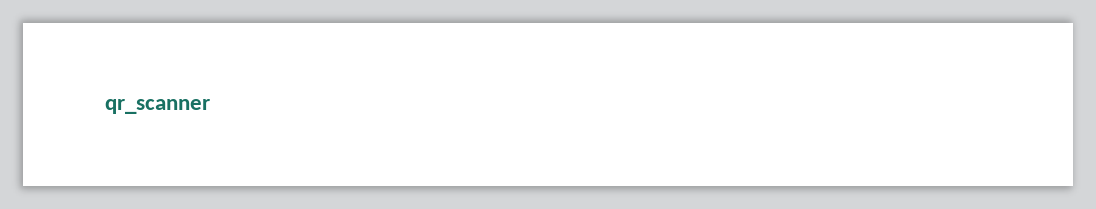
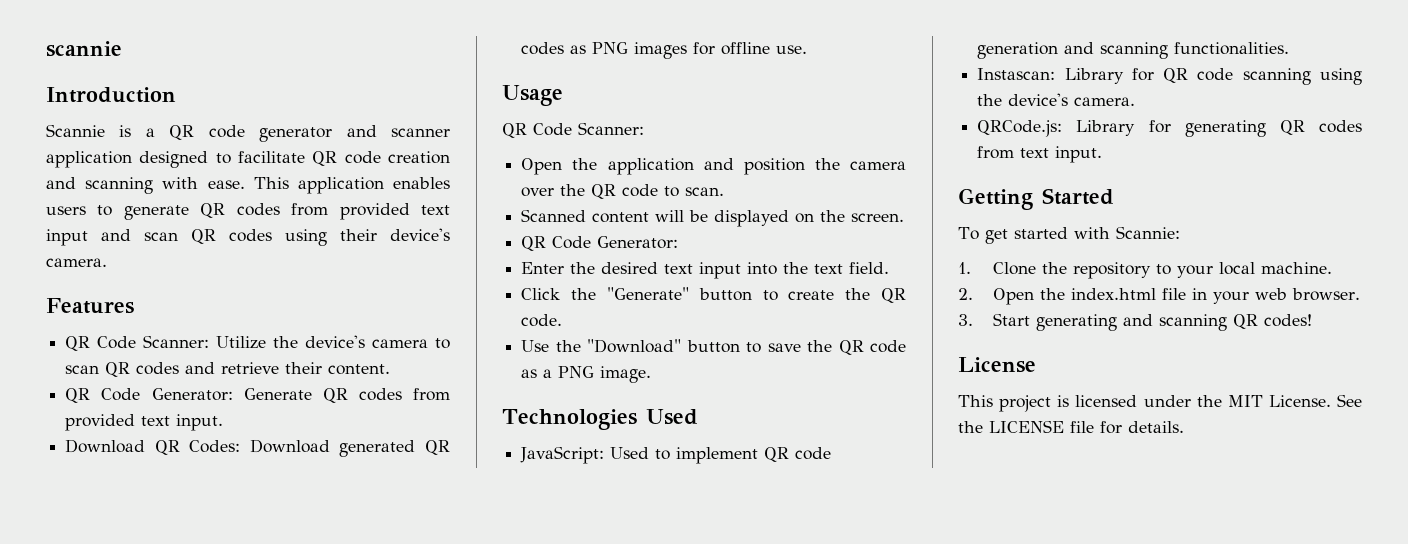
[105,99,210,114] qr_scanner -> [46,41,122,57] [46,87,176,103] [46,124,450,142] [46,151,450,168] [46,177,450,194] [46,203,450,220] [46,228,450,246] [46,258,107,267] [46,298,134,314] [65,335,451,351] [65,362,391,377] [65,388,450,403] [65,414,224,431] [65,439,451,457] [521,42,808,59] [502,85,563,106] [502,122,644,138] [521,158,906,175] [521,184,725,199] [521,209,905,227] [521,236,679,251] [521,262,890,279] [521,287,906,303] [521,314,563,327] [521,339,906,355] [521,366,652,383] [502,409,698,430] [520,446,832,464] [977,42,1290,59] [977,68,1362,85] [977,93,1136,106] [977,120,1362,137] [977,146,1103,163] [958,188,1114,210] [958,226,1180,244] [958,262,1332,279] [958,288,1360,305] [958,313,1312,331] [958,357,1036,373] [958,394,1362,412] [958,420,1184,434] scannie // Introduction // Scannie is a QR code generator and scanner application designed to facilitate QR code creation and scanning with ease. This application enables users to generate QR codes from provided text input and scan QR codes using their device's camera. // Features // QR Code Scanner: Utilize the device's camera to scan QR codes and retrieve their content. // QR Code Generator: Generate QR codes from provided text input. // Download QR Codes: Download generated QR codes as PNG images for offline use. // Usage // QR Code Scanner: // Open the application and position the camera over the QR code to scan. // Scanned content will be displayed on the screen. // QR Code Generator: // Enter the desired text input into the text field. // Click the "Generate" button to create the QR code. // Use the "Download" button to save the QR code as a PNG image. // Technologies Used // JavaScript: Used to implement QR code generation and scanning functionalities. // Instascan: Library for QR code scanning using the device's camera. // QRCode.js: Library for generating QR codes from text input. // Getting Started // To get started with Scannie: // 1. Clone the repository to your local machine. // 2. Open the index.html file in your web browser. // 3. Start generating and scanning QR codes! // License // This project is licensed under the MIT License. See the LICENSE file for details.

